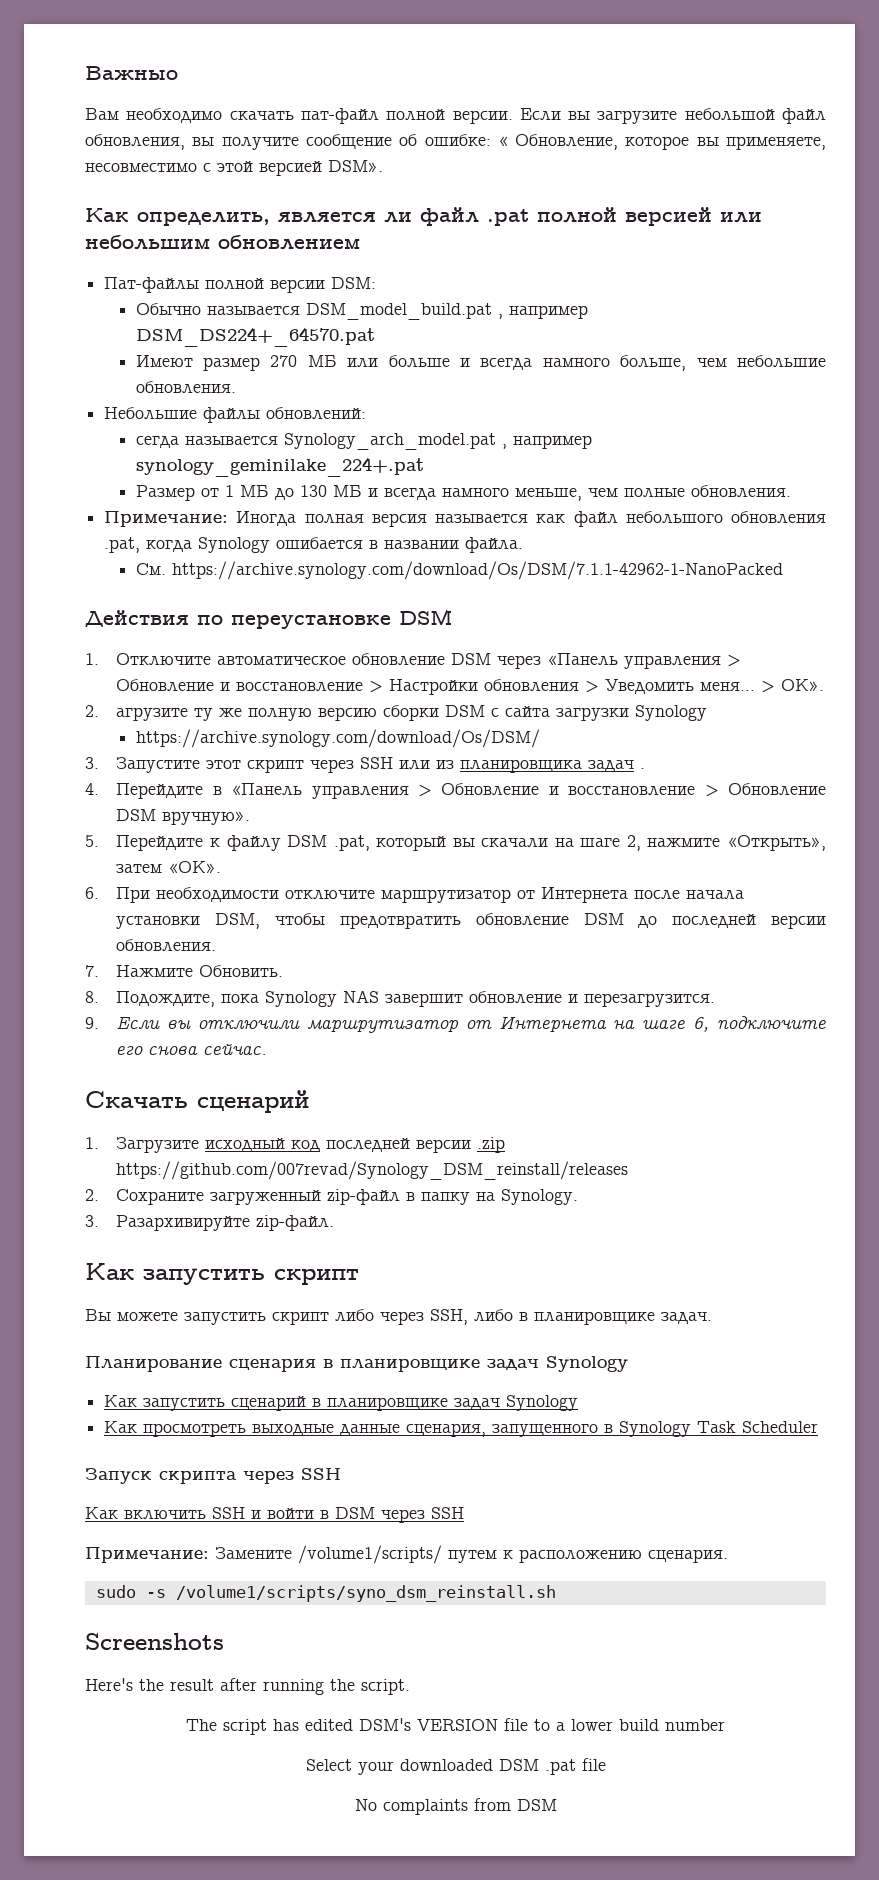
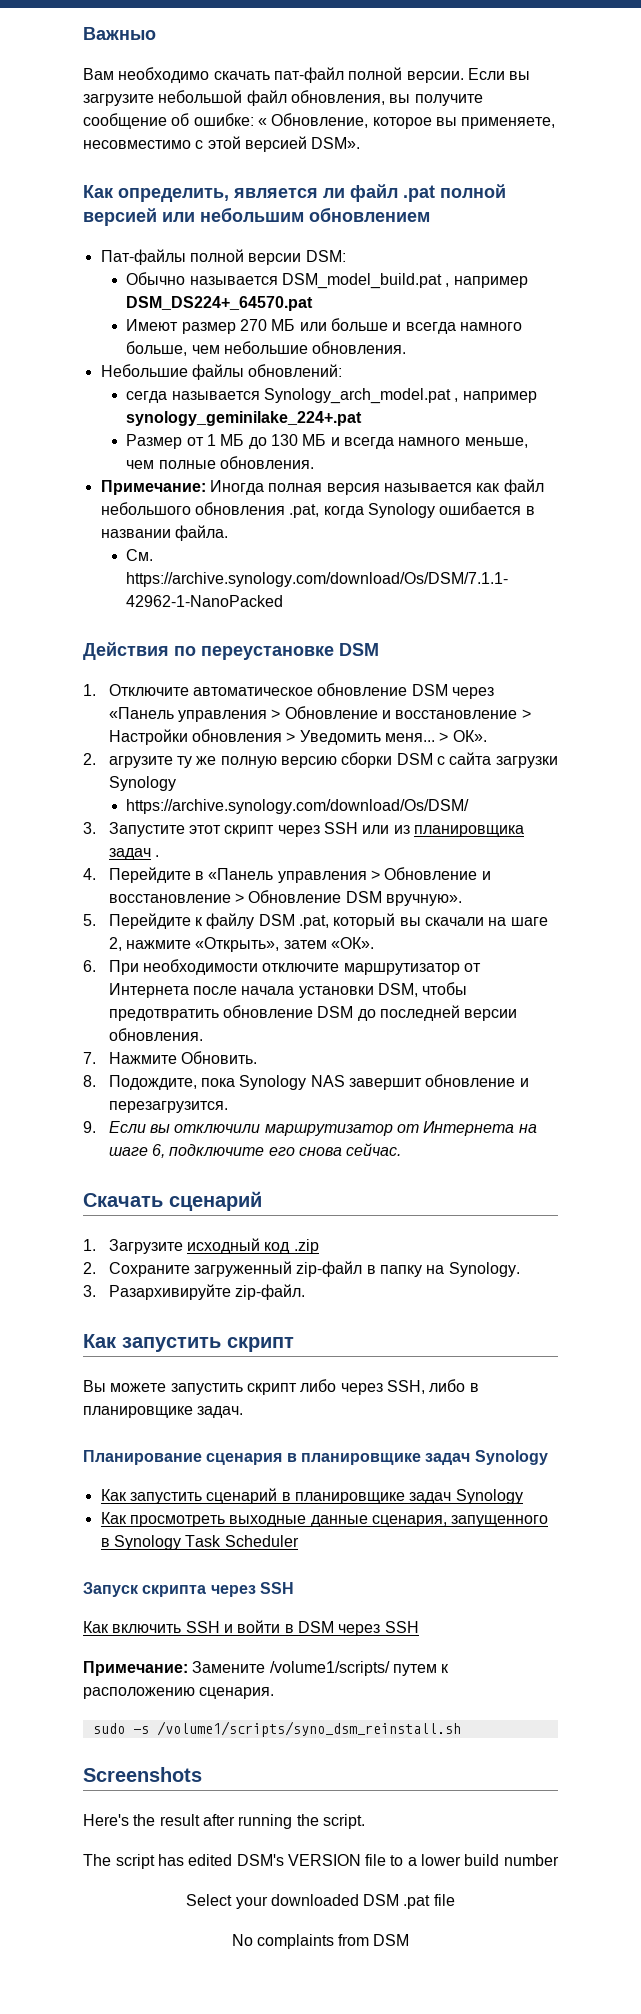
[326,1138,472,1153] последней версии -> (291, 1248) none
[116,1161,629,1180] https://github.com/007revad/Synology_DSM_reinstall/releases -> (319, 1246) none

